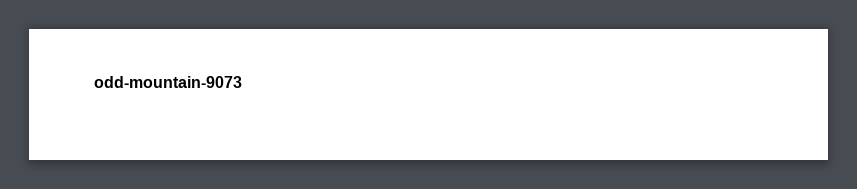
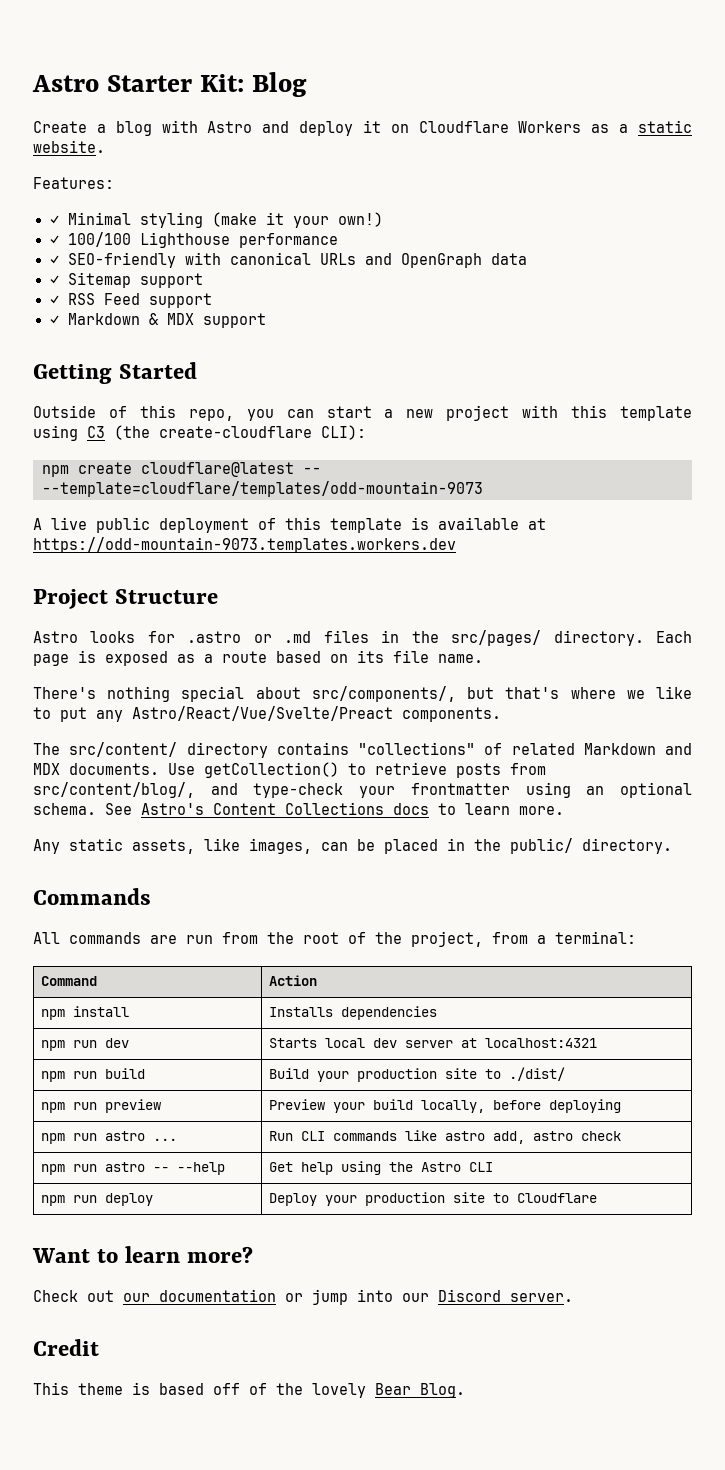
[94,76,242,88] odd-mountain-9073 -> [32,72,308,97] [33,120,692,136] [33,140,105,153] [33,177,114,189] [49,212,383,228] [49,232,338,248] [49,252,527,268] [49,272,203,288] [49,293,212,308] [49,313,266,328] [33,362,198,384] [33,405,692,421] [33,425,366,441] [42,462,321,477] [42,481,483,497] [33,517,546,533] [33,537,456,553] [33,589,219,609] [33,630,692,646] [33,650,483,666] [33,686,692,702] [33,706,501,722] [33,742,692,758] [33,762,546,778] [33,782,692,798] [33,802,564,815] [33,838,672,854] [33,888,151,905] [33,931,636,947] [40,976,97,986] [268,975,317,986] [40,1006,129,1020] [268,1006,437,1020] [40,1038,129,1051] [268,1038,597,1048] [40,1068,145,1082] [268,1067,565,1082] [40,1099,161,1113] [268,1099,621,1113] [40,1131,177,1144] [268,1130,621,1144] [40,1162,225,1175] [268,1161,493,1175] [40,1193,153,1206] [268,1192,597,1206] [32,1246,254,1263] [33,1289,573,1305] [33,1339,99,1356] [33,1382,465,1398] Astro Starter Kit: Blog // Create a blog with Astro and deploy it on Cloudflare Workers as a static website. // Features: // ✓ Minimal styling (make it your own!) // ✓ 100/100 Lighthouse performance // ✓ SEO-friendly with canonical URLs and OpenGraph data // ✓ Sitemap support // ✓ RSS Feed support // ✓ Markdown & MDX support // Getting Started // Outside of this repo, you can start a new project with this template using C3 (the create-cloudflare CLI): // npm create cloudflare@latest -- --template=cloudflare/templates/odd-mountain-9073 // A live public deployment of this template is available at https://odd-mountain-9073.templates.workers.dev // Project Structure // Astro looks for .astro or .md files in the src/pages/ directory. Each page is exposed as a route based on its file name. // There's nothing special about src/components/, but that's where we like to put any Astro/React/Vue/Svelte/Preact components. // The src/content/ directory contains "collections" of related Markdown and MDX documents. Use getCollection() to retrieve posts from src/content/blog/, and type-check your frontmatter using an optional schema. See Astro's Content Collections docs to learn more. // Any static assets, like images, can be placed in the public/ directory. // Commands // All commands are run from the root of the project, from a terminal: // Command | Action // npm install | Installs dependencies // npm run dev | Starts local dev server at localhost:4321 // npm run build | Build your production site to ./dist/ // npm run preview | Preview your build locally, before deploying // npm run astro ... | Run CLI commands like astro add, astro check // npm run astro -- --help | Get help using the Astro CLI // npm run deploy | Deploy your production site to Cloudflare // Want to learn more? // Check out our documentation or jump into our Discord server. // Credit // This theme is based off of the lovely Bear Blog.

